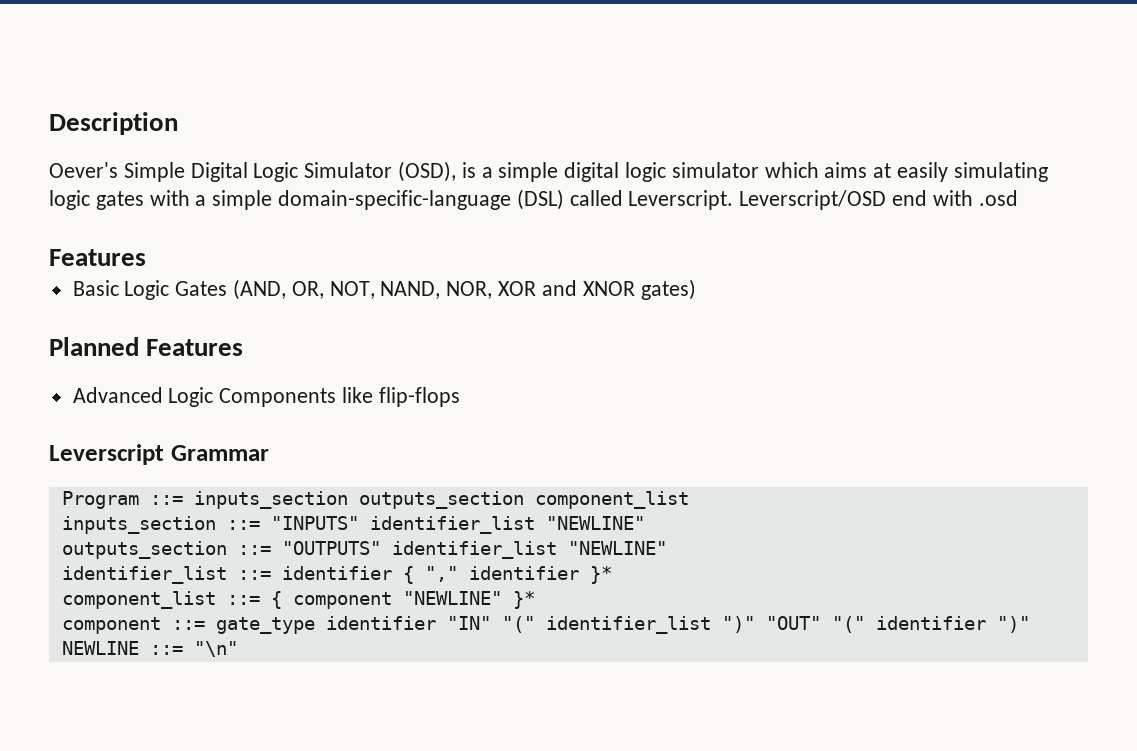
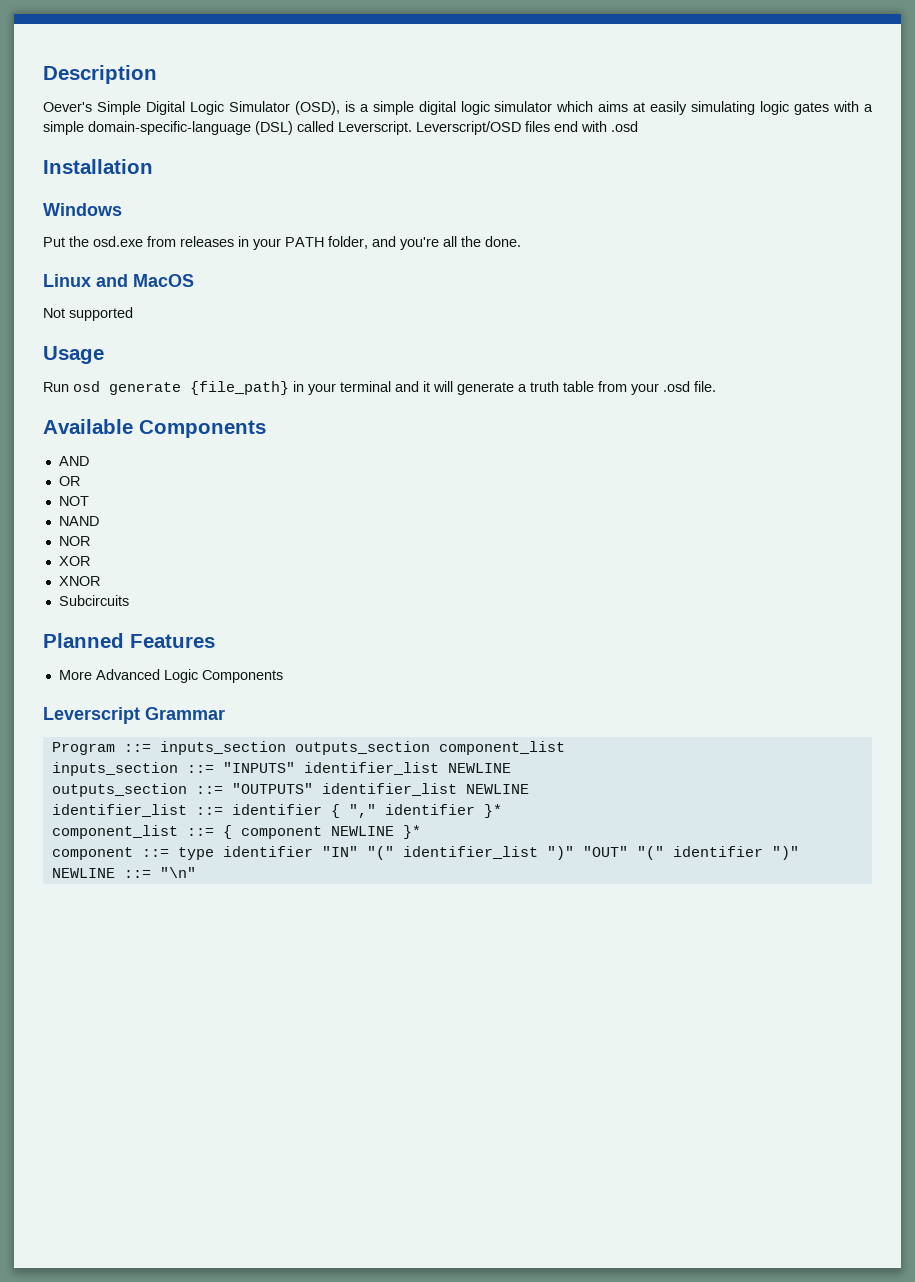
(887, 200) none -> [525,121,550,132] files
[49,249,146,266] [72,279,493,300] Features // Basic Logic Gates (AND, OR, NOT, NAND, NOR, -> [43,159,153,174] [43,203,122,216] [43,236,521,250] [43,274,194,287] [43,307,133,321] [43,346,104,364] [43,381,716,395] [43,419,266,438] [58,456,89,466] [58,476,80,486] [58,496,89,506] [58,516,99,526] [58,536,90,546] Installation // Windows // Put the osd.exe from releases in your PATH folder, and you're all the done. // Linux and MacOS // Not supported // Usage // Run osd generate {file_path} in your terminal and it will generate a truth table from your .osd file. // Available Components // AND // OR // NOT // NAND // NOR //
[541,280,577,296] and -> (90, 561) //
[640,279,696,300] gates) -> [58,595,129,606] // Subcircuits
(244, 347) none -> [58,670,92,680] More
[342,387,460,407] like flip-flops -> (283, 676) none
[545,516,645,530] "NEWLINE" -> [447,763,511,773] NEWLINE
[567,541,667,555] "NEWLINE" -> [465,784,529,794] NEWLINE
[402,591,502,605] "NEWLINE" -> [330,826,394,836] NEWLINE
[215,617,315,634] gate_type -> [177,847,214,860] type

